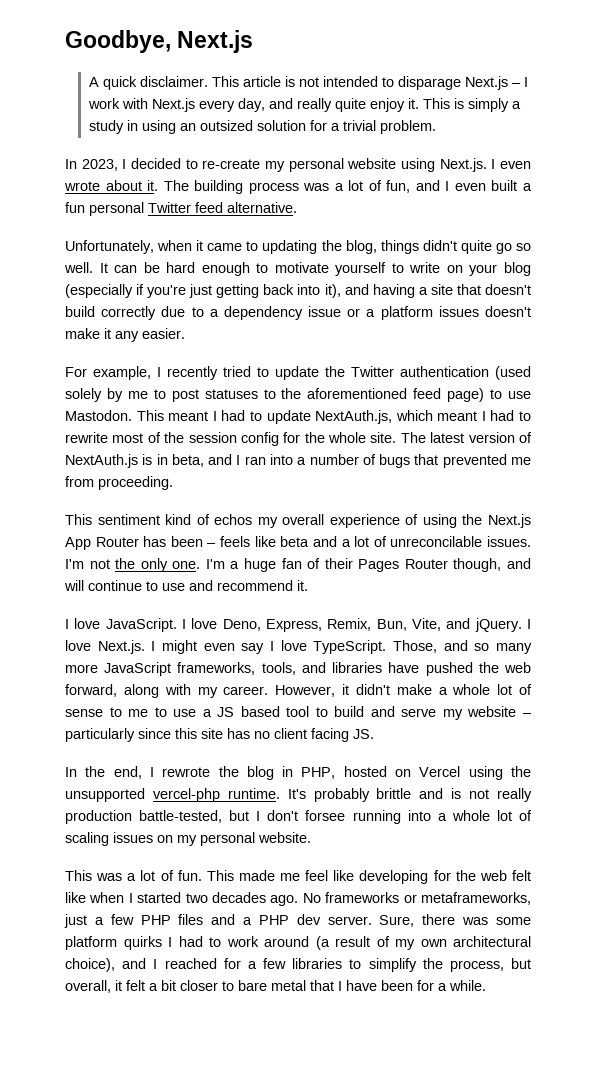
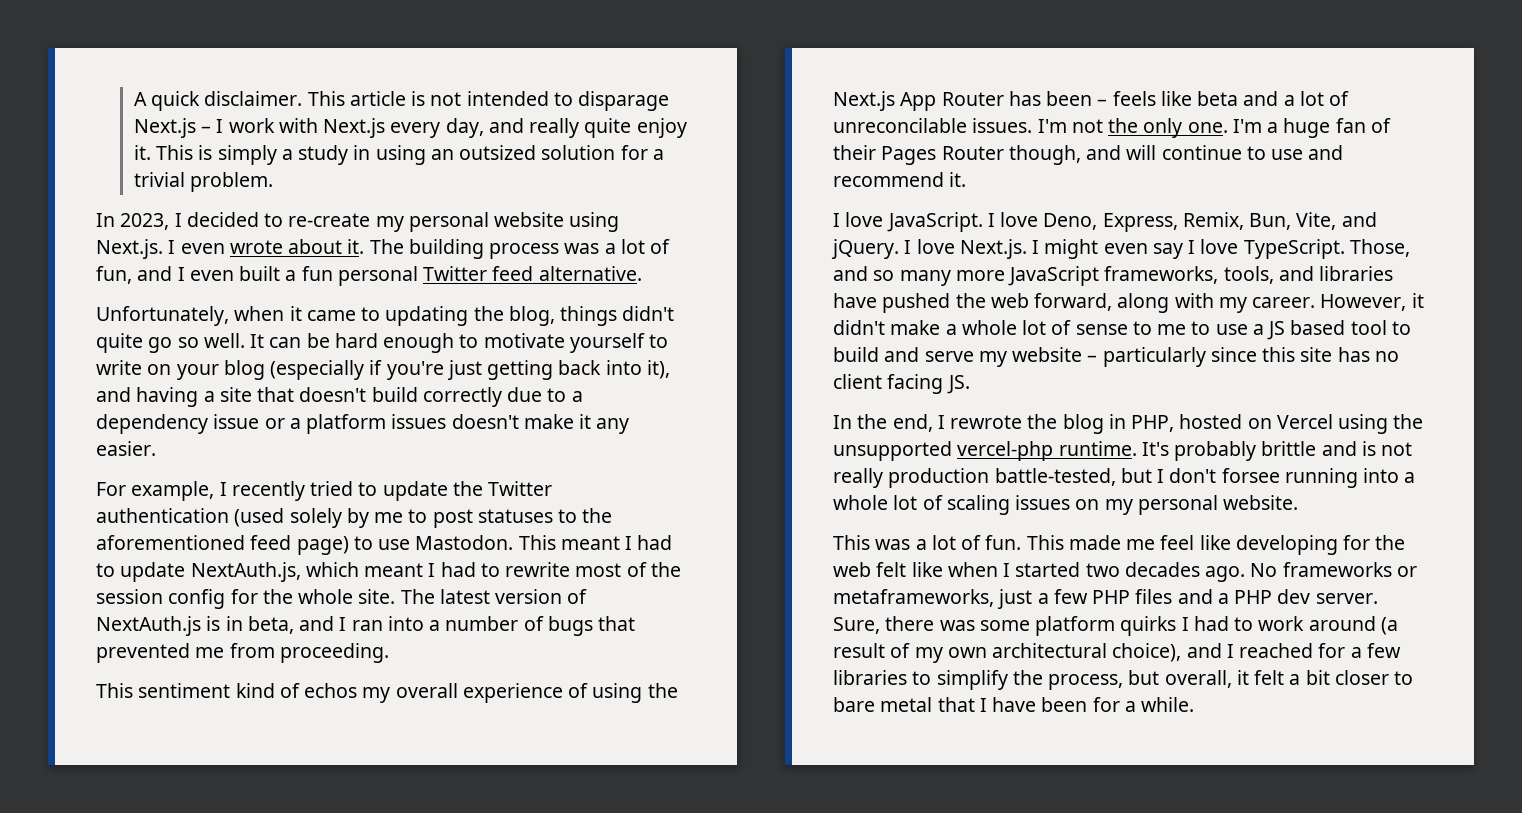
[65,30,254,53] Goodbye, Next.js // -> (133, 99) none

